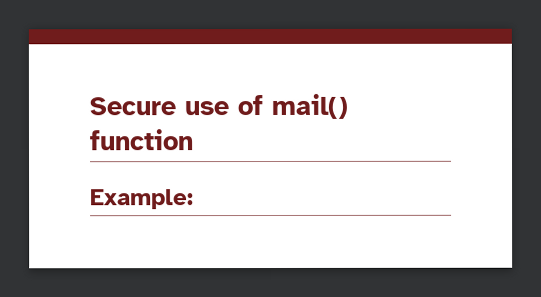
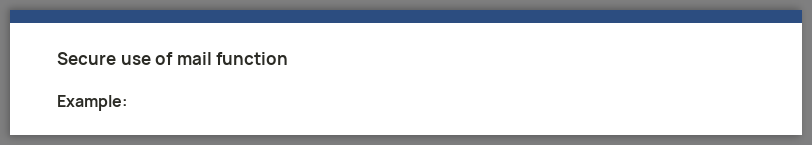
[271,93,348,119] mail() -> [176,52,212,65] mail

